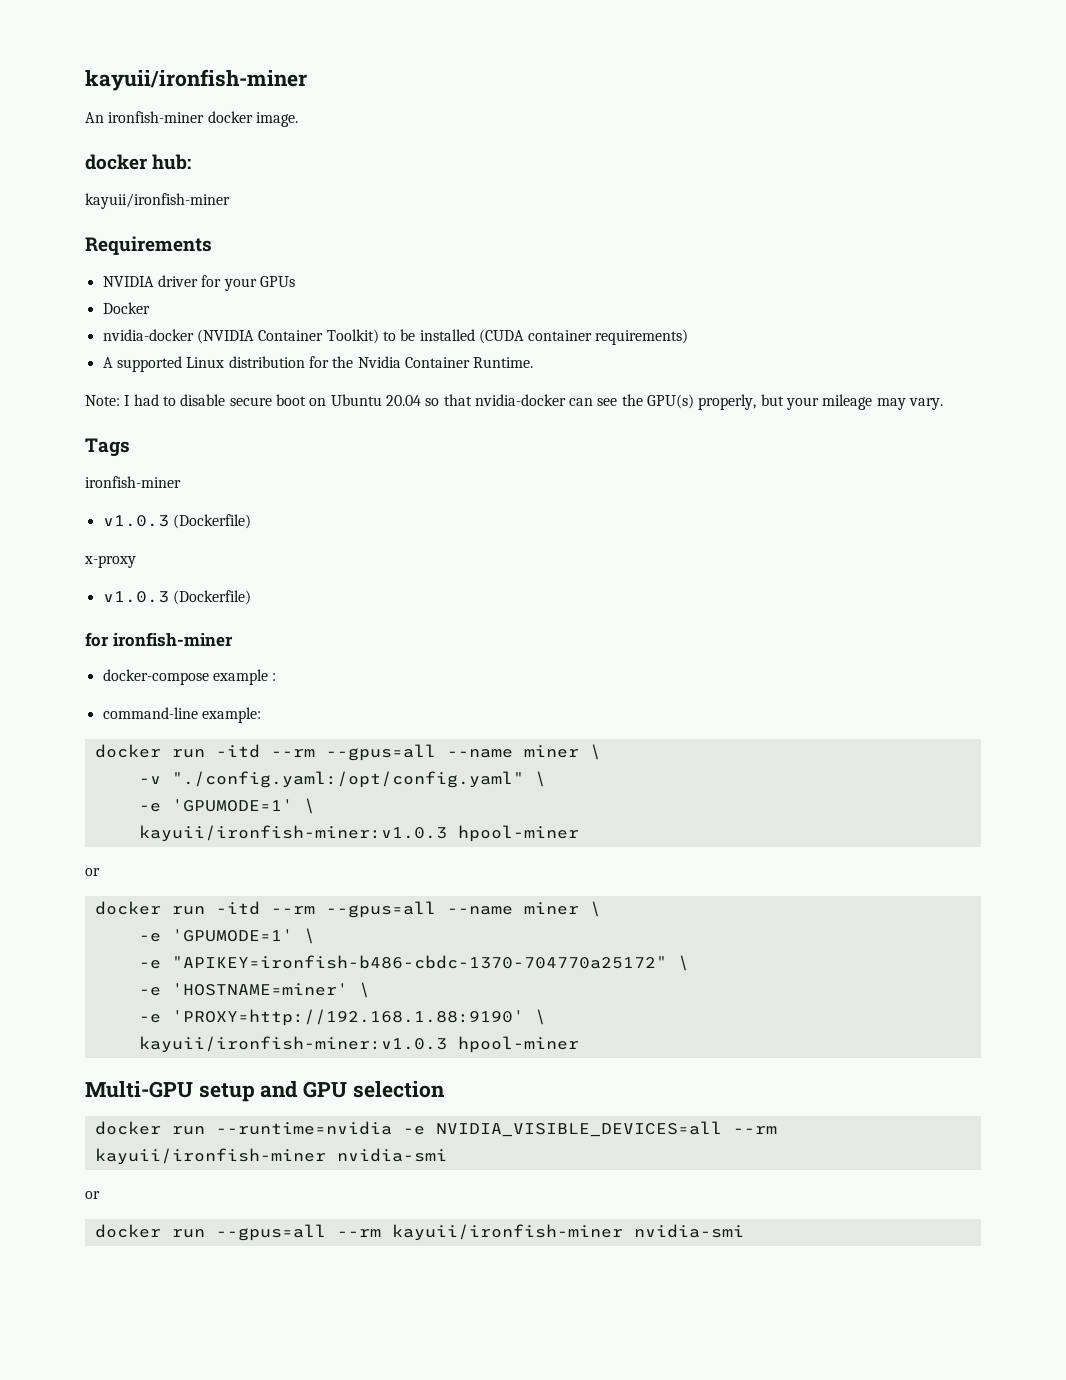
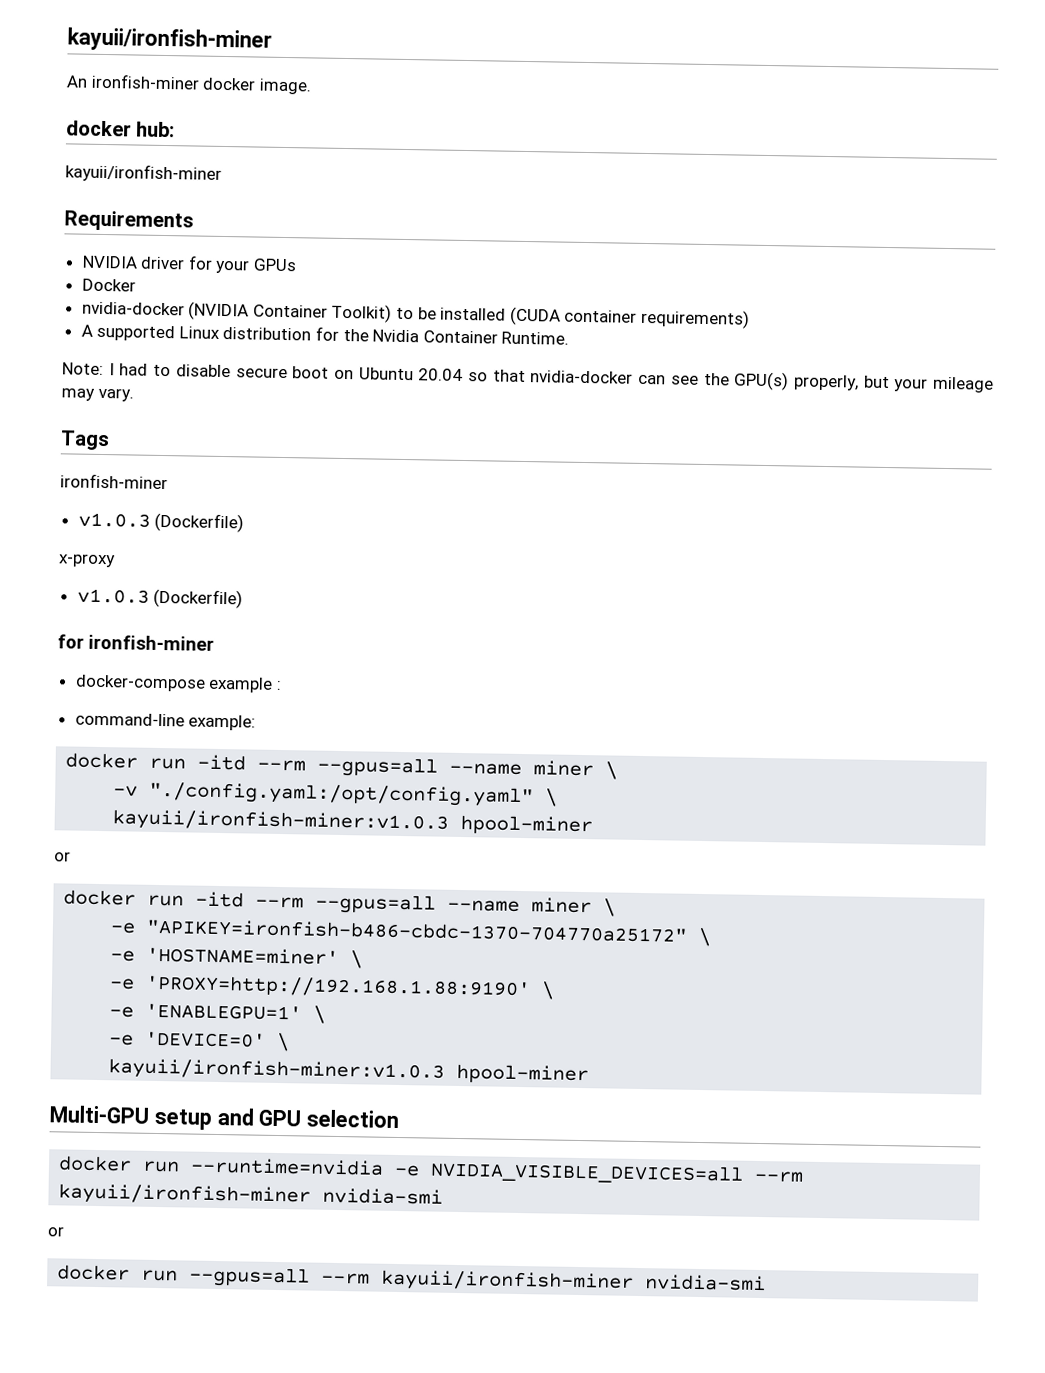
[138,798,315,814] // -e 'GPUMODE=1' \ -> (559, 797) none
[138,928,315,944] // -e 'GPUMODE=1' \ -> (617, 907) none
(546, 1017) none -> [109,1003,327,1024] [108,1031,291,1052] // -e 'ENABLEGPU=1' \ // -e 'DEVICE=0' \

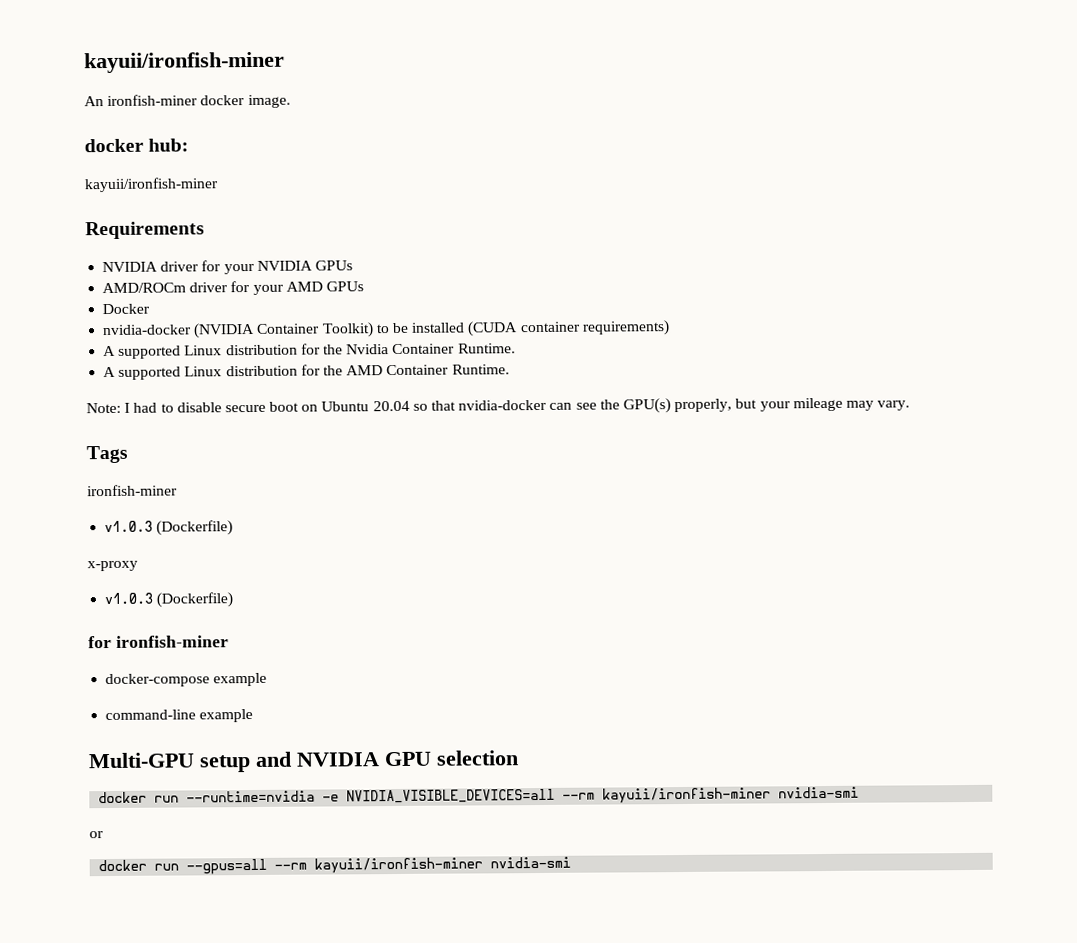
(251, 266) none -> [256,260,353,271] [102,281,323,295] NVIDIA GPUs // AMD/ROCm driver for your AMD
(570, 338) none -> [103,364,510,380] // A supported Linux distribution for the AMD Container Runtime.
[275,680,282,690] : -> (268, 679) none
[188,714,257,731] [65,752,619,780] [113,781,559,808] [112,809,594,836] [54,851,71,862] [63,889,617,917] [110,918,713,947] [110,946,364,969] [109,974,556,1000] [109,1003,327,1024] [108,1031,291,1052] [108,1058,590,1085] example: // docker run -itd --rm --gpus=all --name miner \ // -v "./config.yaml:/opt/config.yaml" \ // kayuii/ironfish-miner:v1.0.3 hpool-miner // or // docker run -itd --rm --gpus=all --name miner \ // -e "APIKEY=ironfish-b486-cbdc-1370-704770a25172" \ // -e 'HOSTNAME=miner' \ // -e 'PROXY=http://192.168.1.88:9190' \ // -e 'ENABLEGPU=1' \ // -e 'DEVICE=0' \ // kayuii/ironfish-miner:v1.0.3 hpool-miner -> [199,708,254,723] example
(254, 1116) none -> [296,752,380,767] NVIDIA

